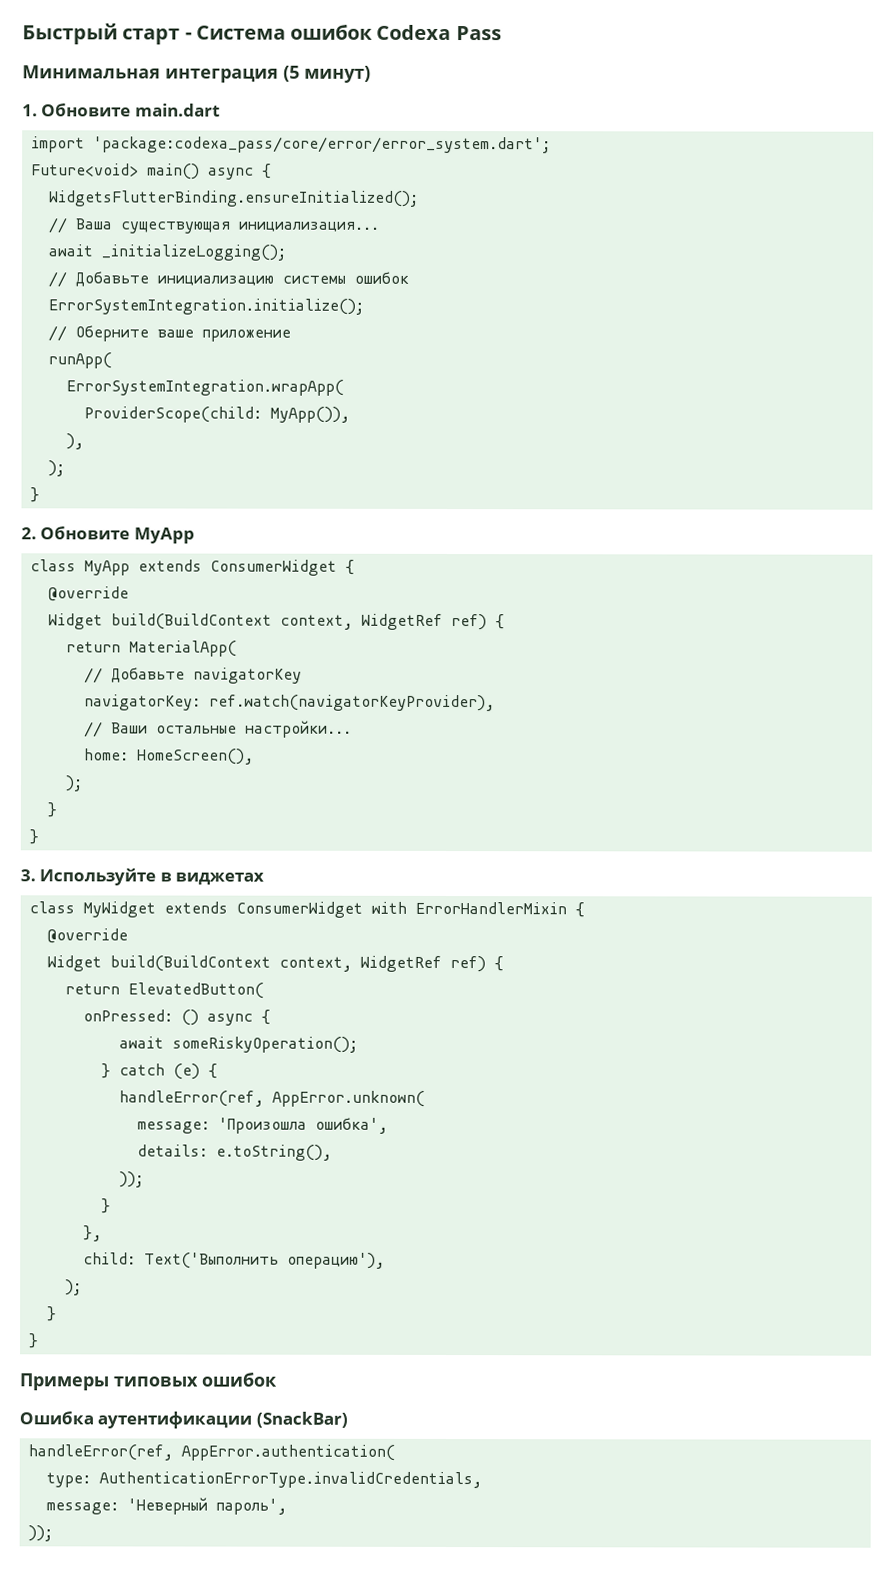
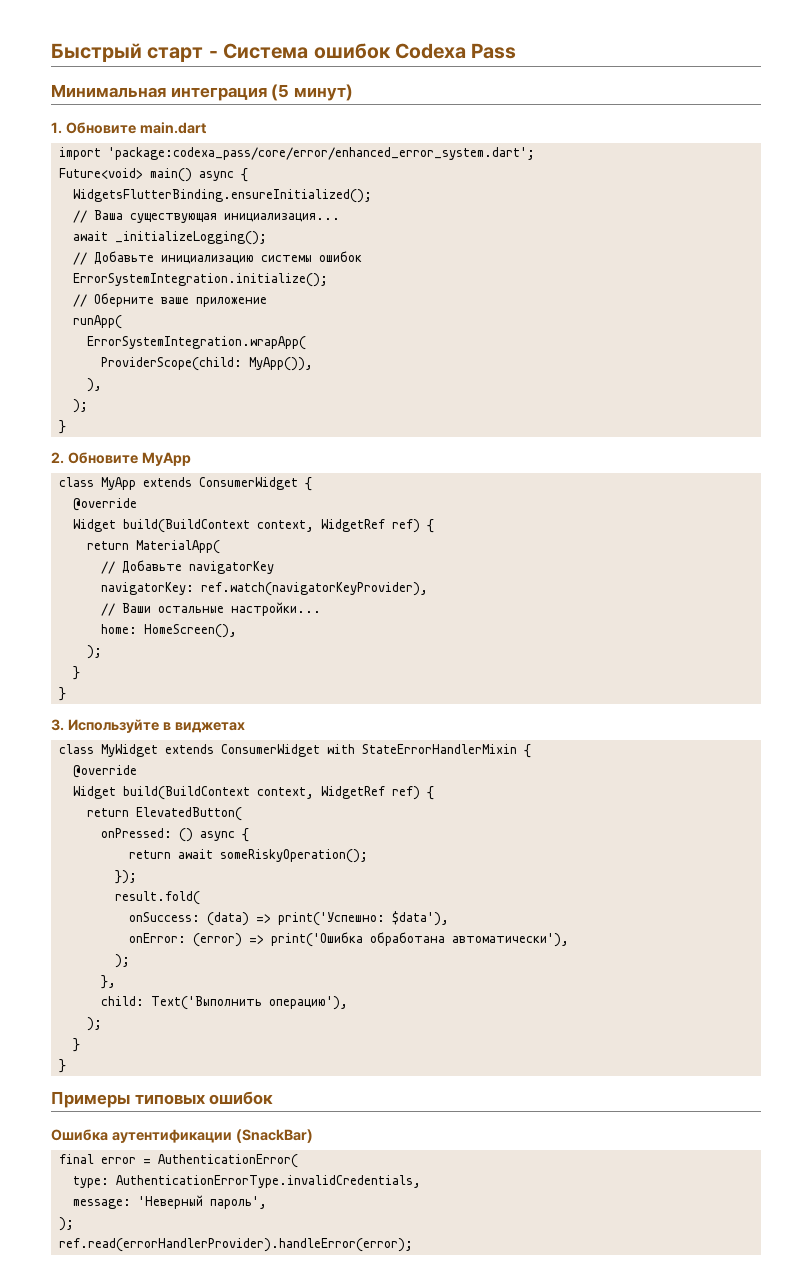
[93,136,551,154] 'package:codexa_pass/core/error/error_system.dart'; -> [107,147,535,160] 'package:codexa_pass/core/error/enhanced_error_system.dart';
[415,901,567,915] ErrorHandlerMixin -> [361,744,517,754] StateErrorHandlerMixin
(271, 1017) none -> [128,850,171,859] return
[101,1063,218,1080] [119,1090,425,1107] [137,1117,388,1134] [137,1144,332,1161] [119,1171,144,1188] [101,1198,111,1214] } catch (e) { // handleError(ref, AppError.unknown( // message: 'Произошла ошибка', // details: e.toString(), // )); // } -> [114,870,137,884] [114,891,200,905] [128,911,449,926] [128,932,569,947] [114,954,130,968] }); // result.fold( // onSuccess: (data) => print('Успешно: $data'), // onError: (error) => print('Ошибка обработана автоматически'), // );
[28,1444,395,1461] handleError(ref, AppError.authentication( -> [58,1154,298,1168] final error = AuthenticationError(
[28,1525,53,1542] )); -> [58,1217,74,1231] [58,1238,413,1252] ); // ref.read(errorHandlerProvider).handleError(error);

